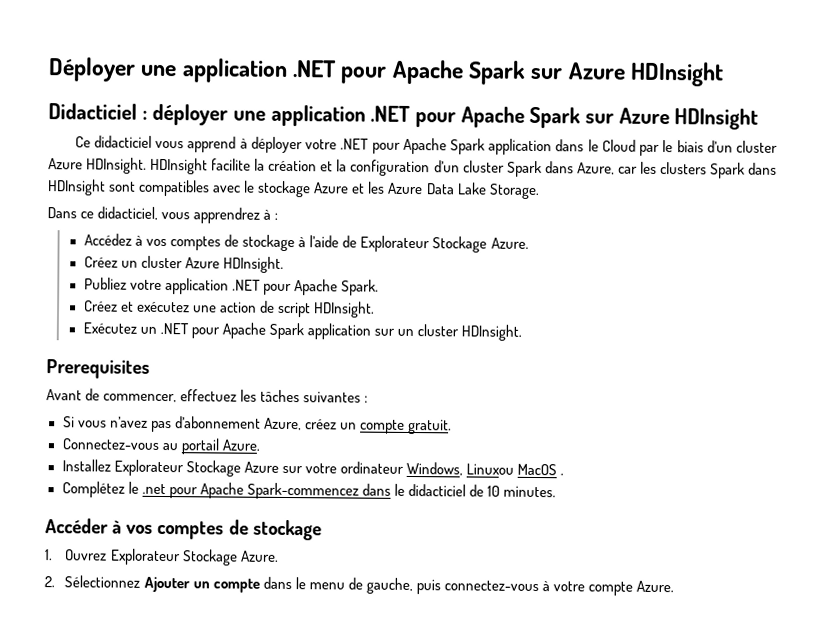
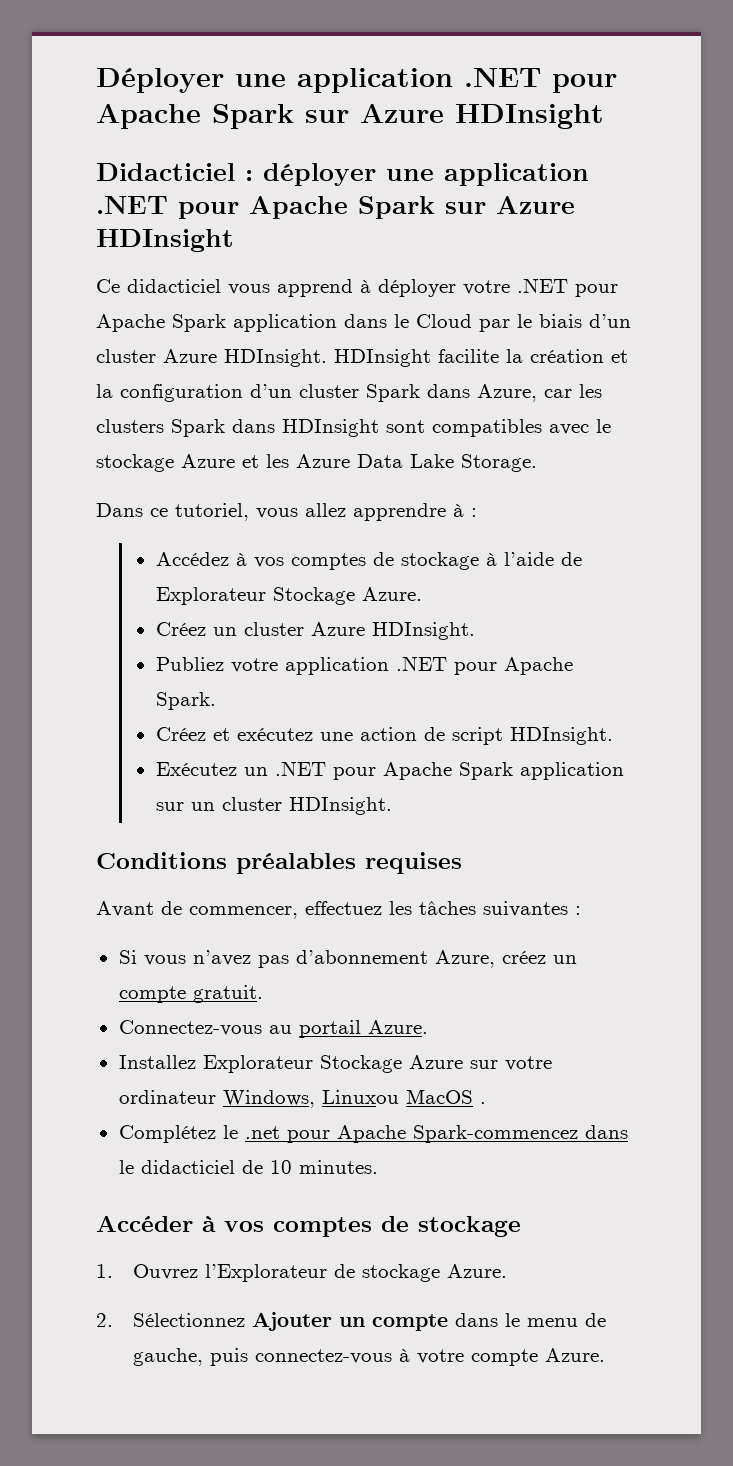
[97,206,261,224] didacticiel, vous apprendrez -> [175,503,446,521] tutoriel, vous allez apprendre
[46,359,150,379] Prerequisites -> [96,852,462,874] Conditions préalables requises
[109,548,238,566] Explorateur Stockage -> [205,1264,441,1282] l’Explorateur de stockage

